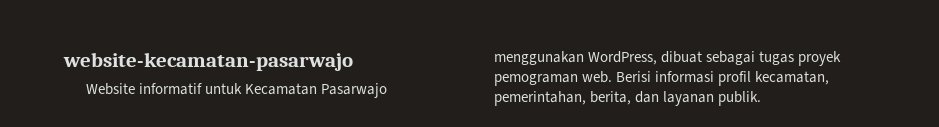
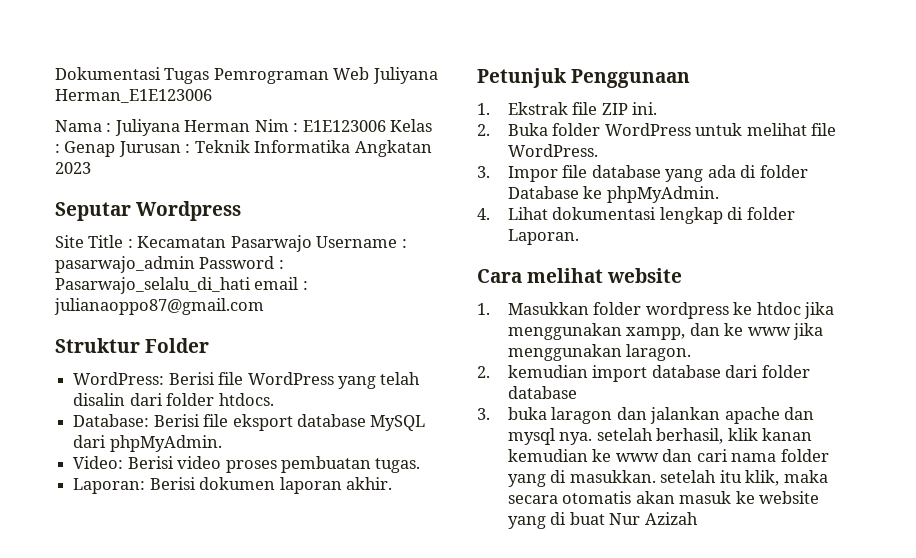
[63,52,353,71] [85,83,387,98] [494,51,842,66] [494,71,830,86] [494,91,762,106] website-kecamatan-pasarwajo // Website informatif untuk Kecamatan Pasarwajo menggunakan WordPress, dibuat sebagai tugas proyek pemograman web. Berisi informasi profil kecamatan, pemerintahan, berita, dan layanan publik. -> [55,67,438,84] [55,89,212,103] [55,119,433,136] [55,140,432,157] [55,162,91,174] [55,201,242,221] [55,235,407,252] [55,256,284,273] [55,277,308,294] [54,298,264,315] [55,338,210,353] [73,372,421,389] [73,393,274,406] [73,414,426,431] [73,435,222,452] [73,456,421,473] [73,477,392,494] [477,68,691,88] [477,102,658,115] [477,123,837,136] [507,144,598,157] [477,165,808,182] [507,186,719,203] [477,207,795,224] [507,229,579,245] [477,268,683,283] [477,302,835,319] [507,323,824,340] [507,344,692,361] [477,365,810,382] [507,386,577,399] [477,407,815,424] [507,428,813,445] [507,449,829,462] [507,470,828,487] [507,491,820,504] [507,512,698,529] Dokumentasi Tugas Pemrograman Web Juliyana Herman_E1E123006 // Nama : Juliyana Herman Nim : E1E123006 Kelas : Genap Jurusan : Teknik Informatika Angkatan 2023 // Seputar Wordpress // Site Title : Kecamatan Pasarwajo Username : pasarwajo_admin Password : Pasarwajo_selalu_di_hati email : julianaoppo87@gmail.com // Struktur Folder // WordPress: Berisi file WordPress yang telah disalin dari folder htdocs. // Database: Berisi file eksport database MySQL dari phpMyAdmin. // Video: Berisi video proses pembuatan tugas. // Laporan: Berisi dokumen laporan akhir. // Petunjuk Penggunaan // 1. Ekstrak file ZIP ini. // 2. Buka folder WordPress untuk melihat file WordPress. // 3. Impor file database yang ada di folder Database ke phpMyAdmin. // 4. Lihat dokumentasi lengkap di folder Laporan. // Cara melihat website // 1. Masukkan folder wordpress ke htdoc jika menggunakan xampp, dan ke www jika menggunakan laragon. // 2. kemudian import database dari folder database // 3. buka laragon dan jalankan apache dan mysql nya. setelah berhasil, klik kanan kemudian ke www dan cari nama folder yang di masukkan. setelah itu klik, maka secara otomatis akan masuk ke website yang di buat Nur Azizah

